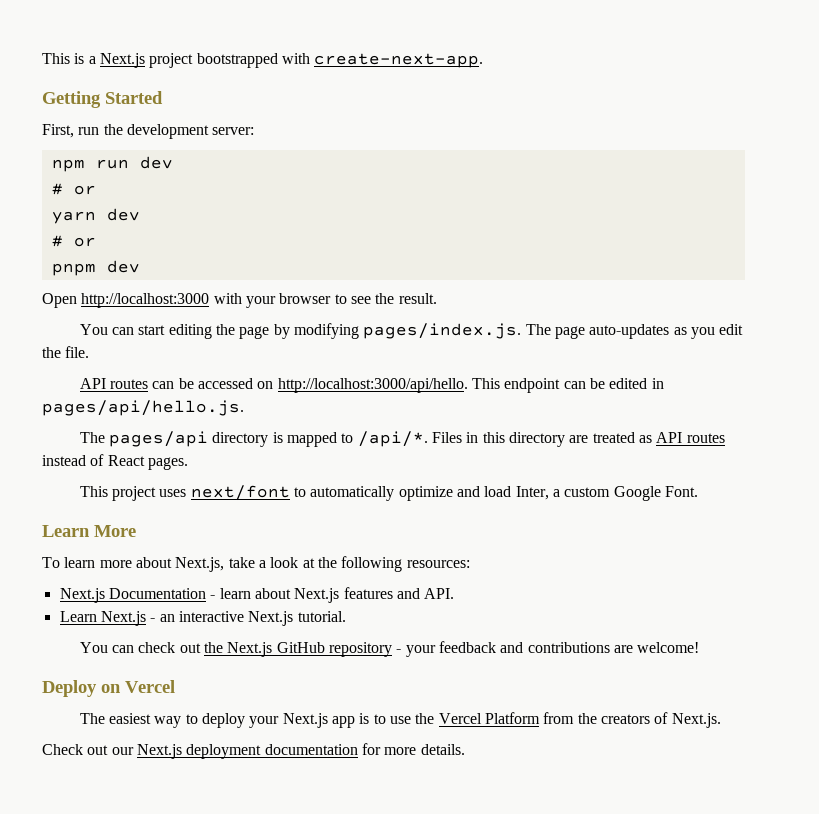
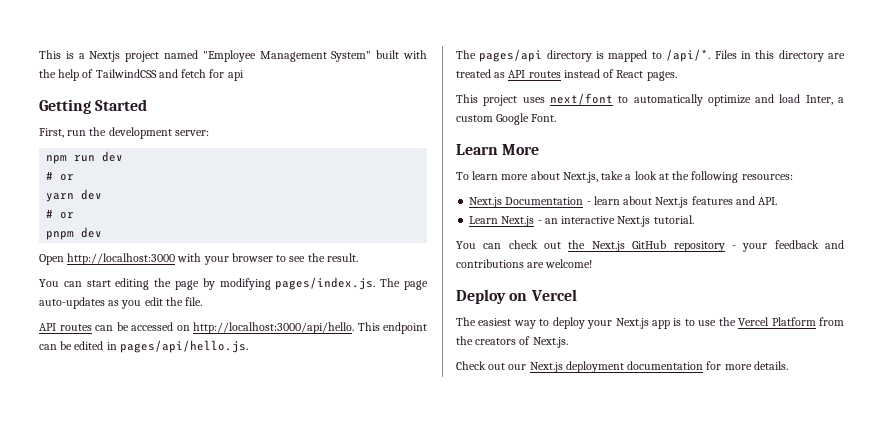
[99,53,484,68] Next.js project bootstrapped with create-next-app. -> [89,50,428,62] [39,69,244,81] Nextjs project named "Employee Management System" built with the help of TailwindCSS and fetch for api

